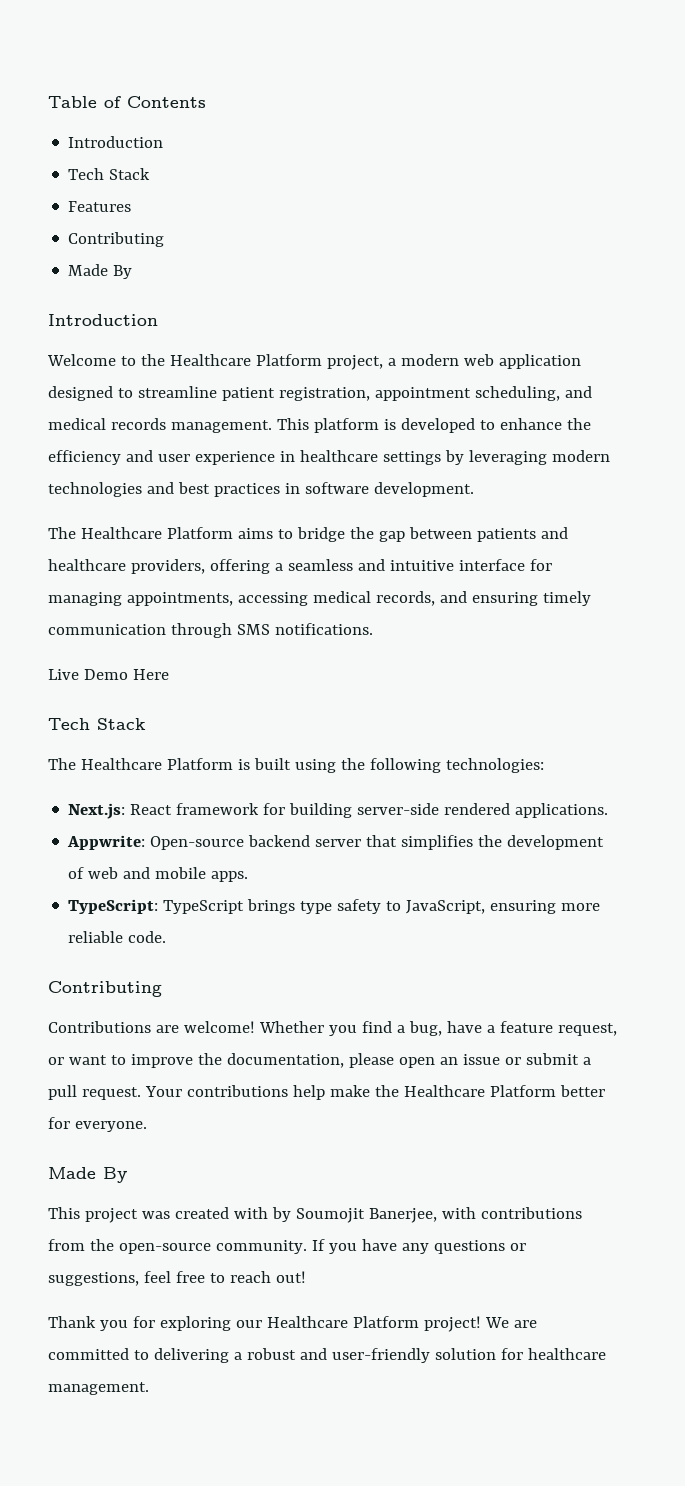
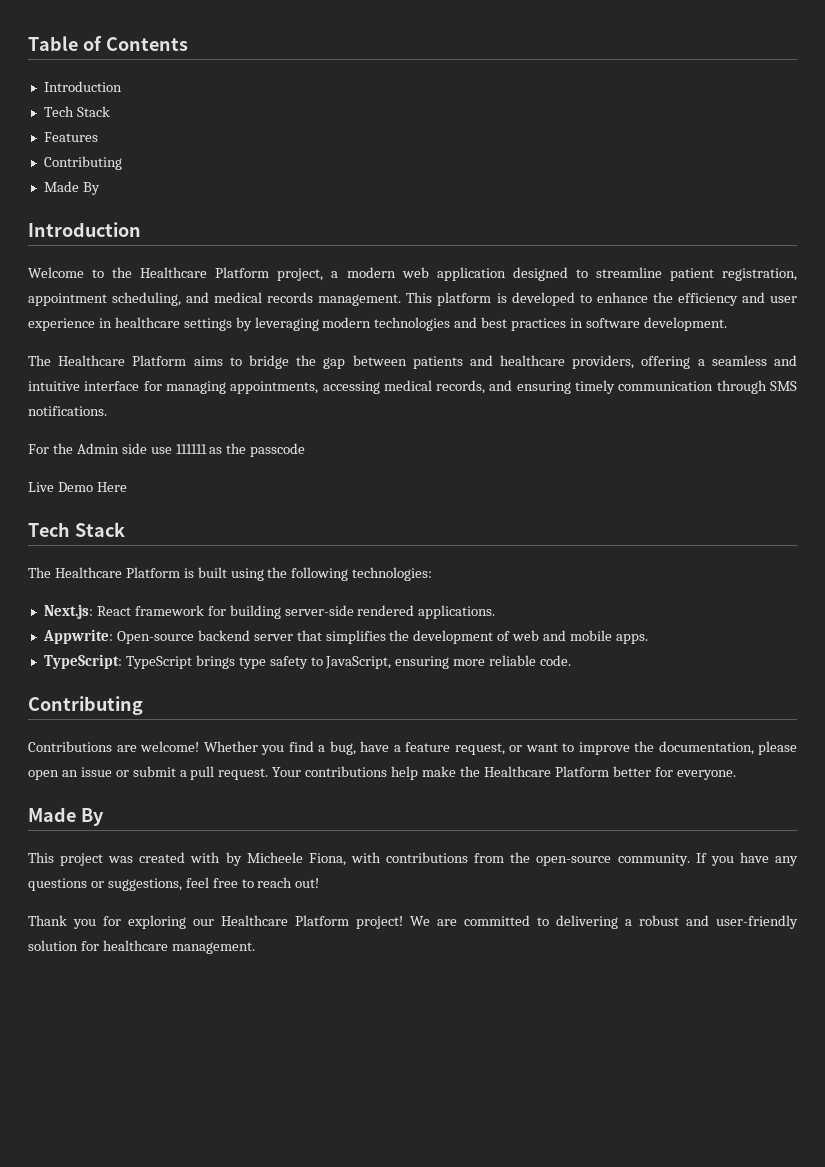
(373, 629) none -> [28,443,306,457] // For the Admin side use 111111 as the passcode
[295,1208,437,1223] Soumojit Banerjee, -> [246,852,346,866] Micheele Fiona,

